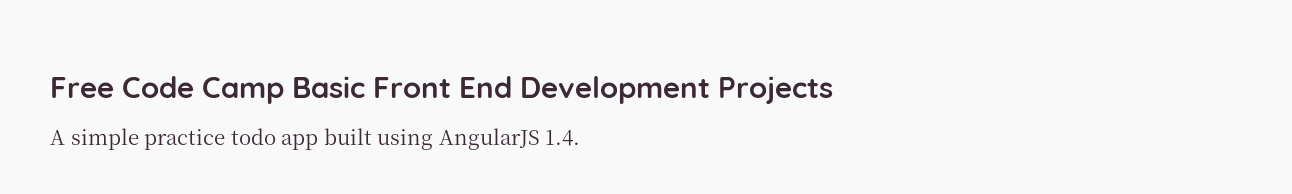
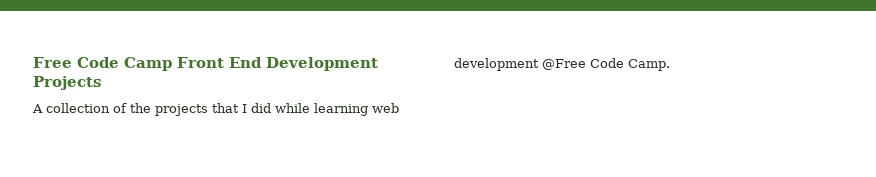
[292,76,365,98] Basic -> (172, 64) none
[70,128,581,150] simple practice todo app built using AngularJS 1.4. -> [46,103,399,116] [454,58,670,71] collection of the projects that I did while learning web development @Free Code Camp.

